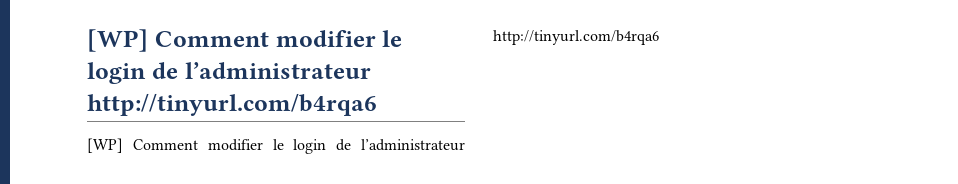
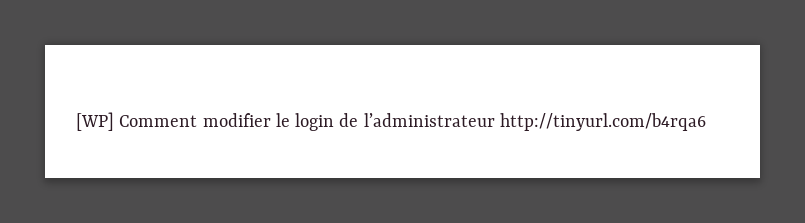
[87,29,403,52] [87,62,371,84] [87,93,377,116] [87,138,466,154] [493,30,659,45] [WP] Comment modifier le login de l’administrateur http://tinyurl.com/b4rqa6 // [WP] Comment modifier le login de l’administrateur http://tinyurl.com/b4rqa6 -> [76,112,706,131] [WP] Comment modifier le login de l’administrateur http://tinyurl.com/b4rqa6

